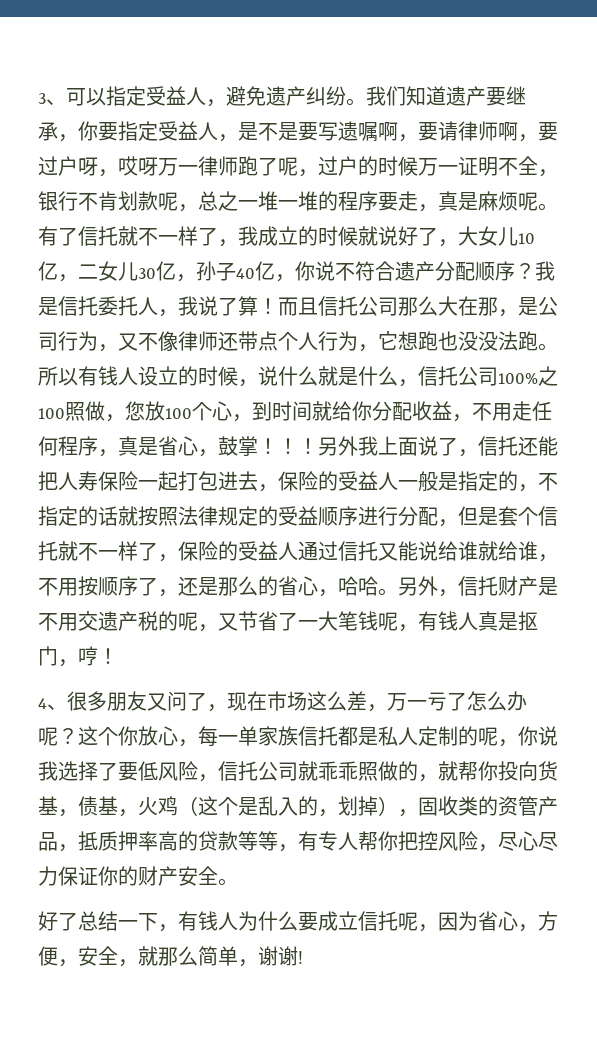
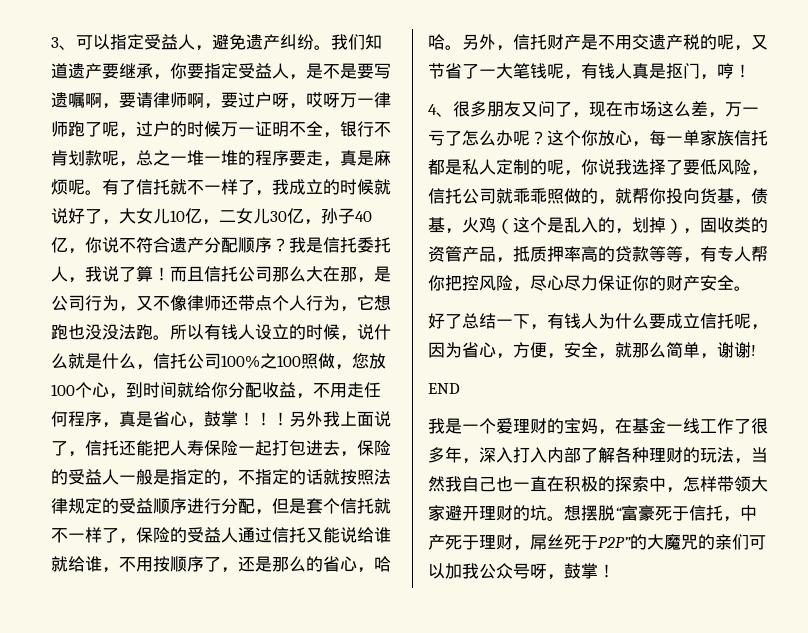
(303, 957) none -> [428,383,460,394] [428,418,768,435] [428,446,768,464] [428,476,768,493] [428,505,757,522] [428,534,766,551] [428,563,615,580] // END // 我是一个爱理财的宝妈，在基金一线工作了很多年，深入打入内部了解各种理财的玩法，当然我自己也一直在积极的探索中，怎样带领大家避开理财的坑。想摆脱“富豪死于信托，中产死于理财，屌丝死于P2P”的大魔咒的亲们可以加我公众号呀，鼓掌！

